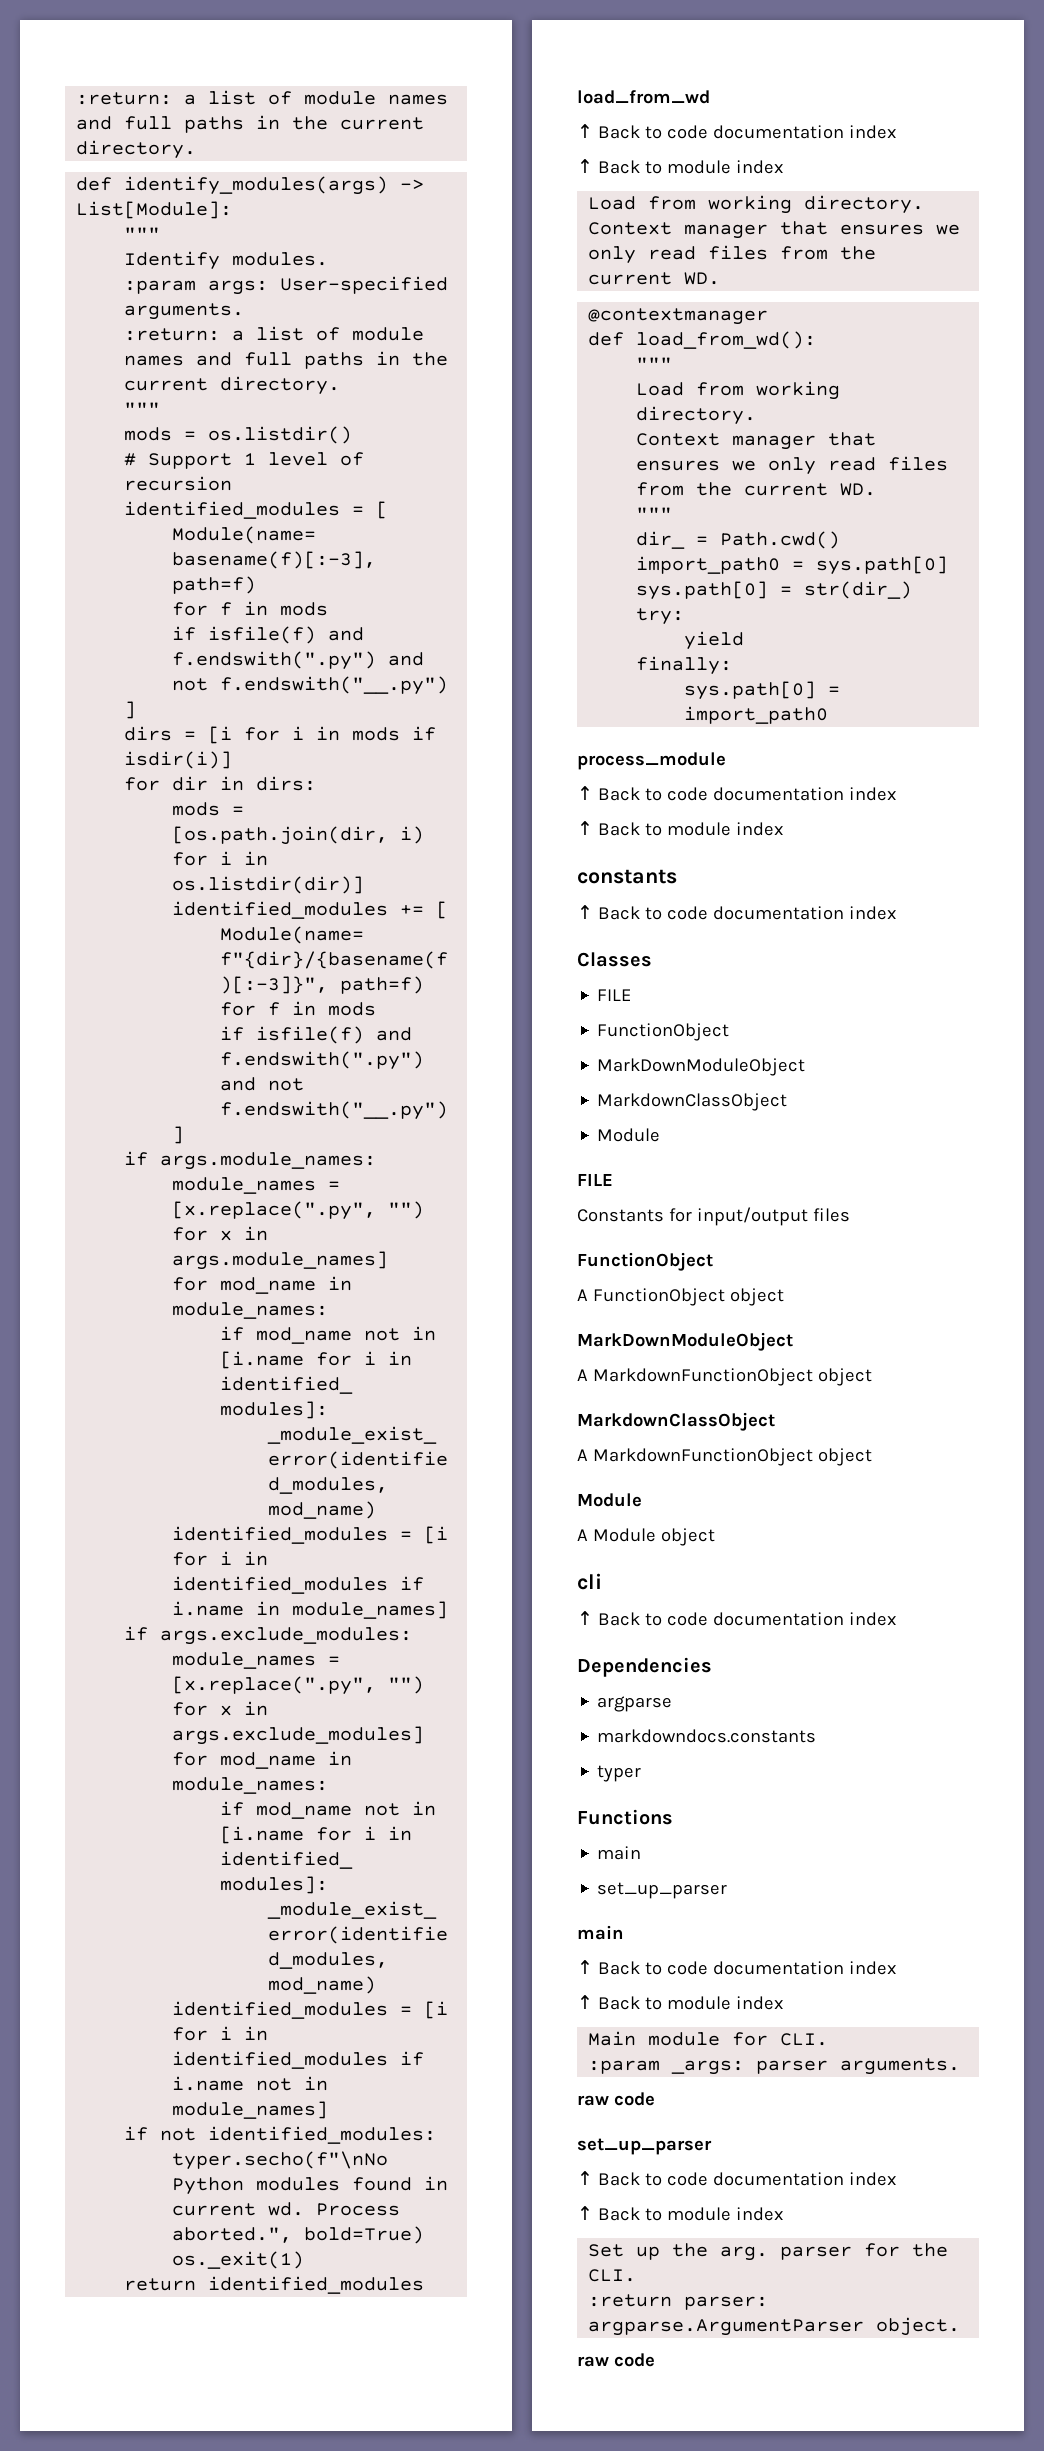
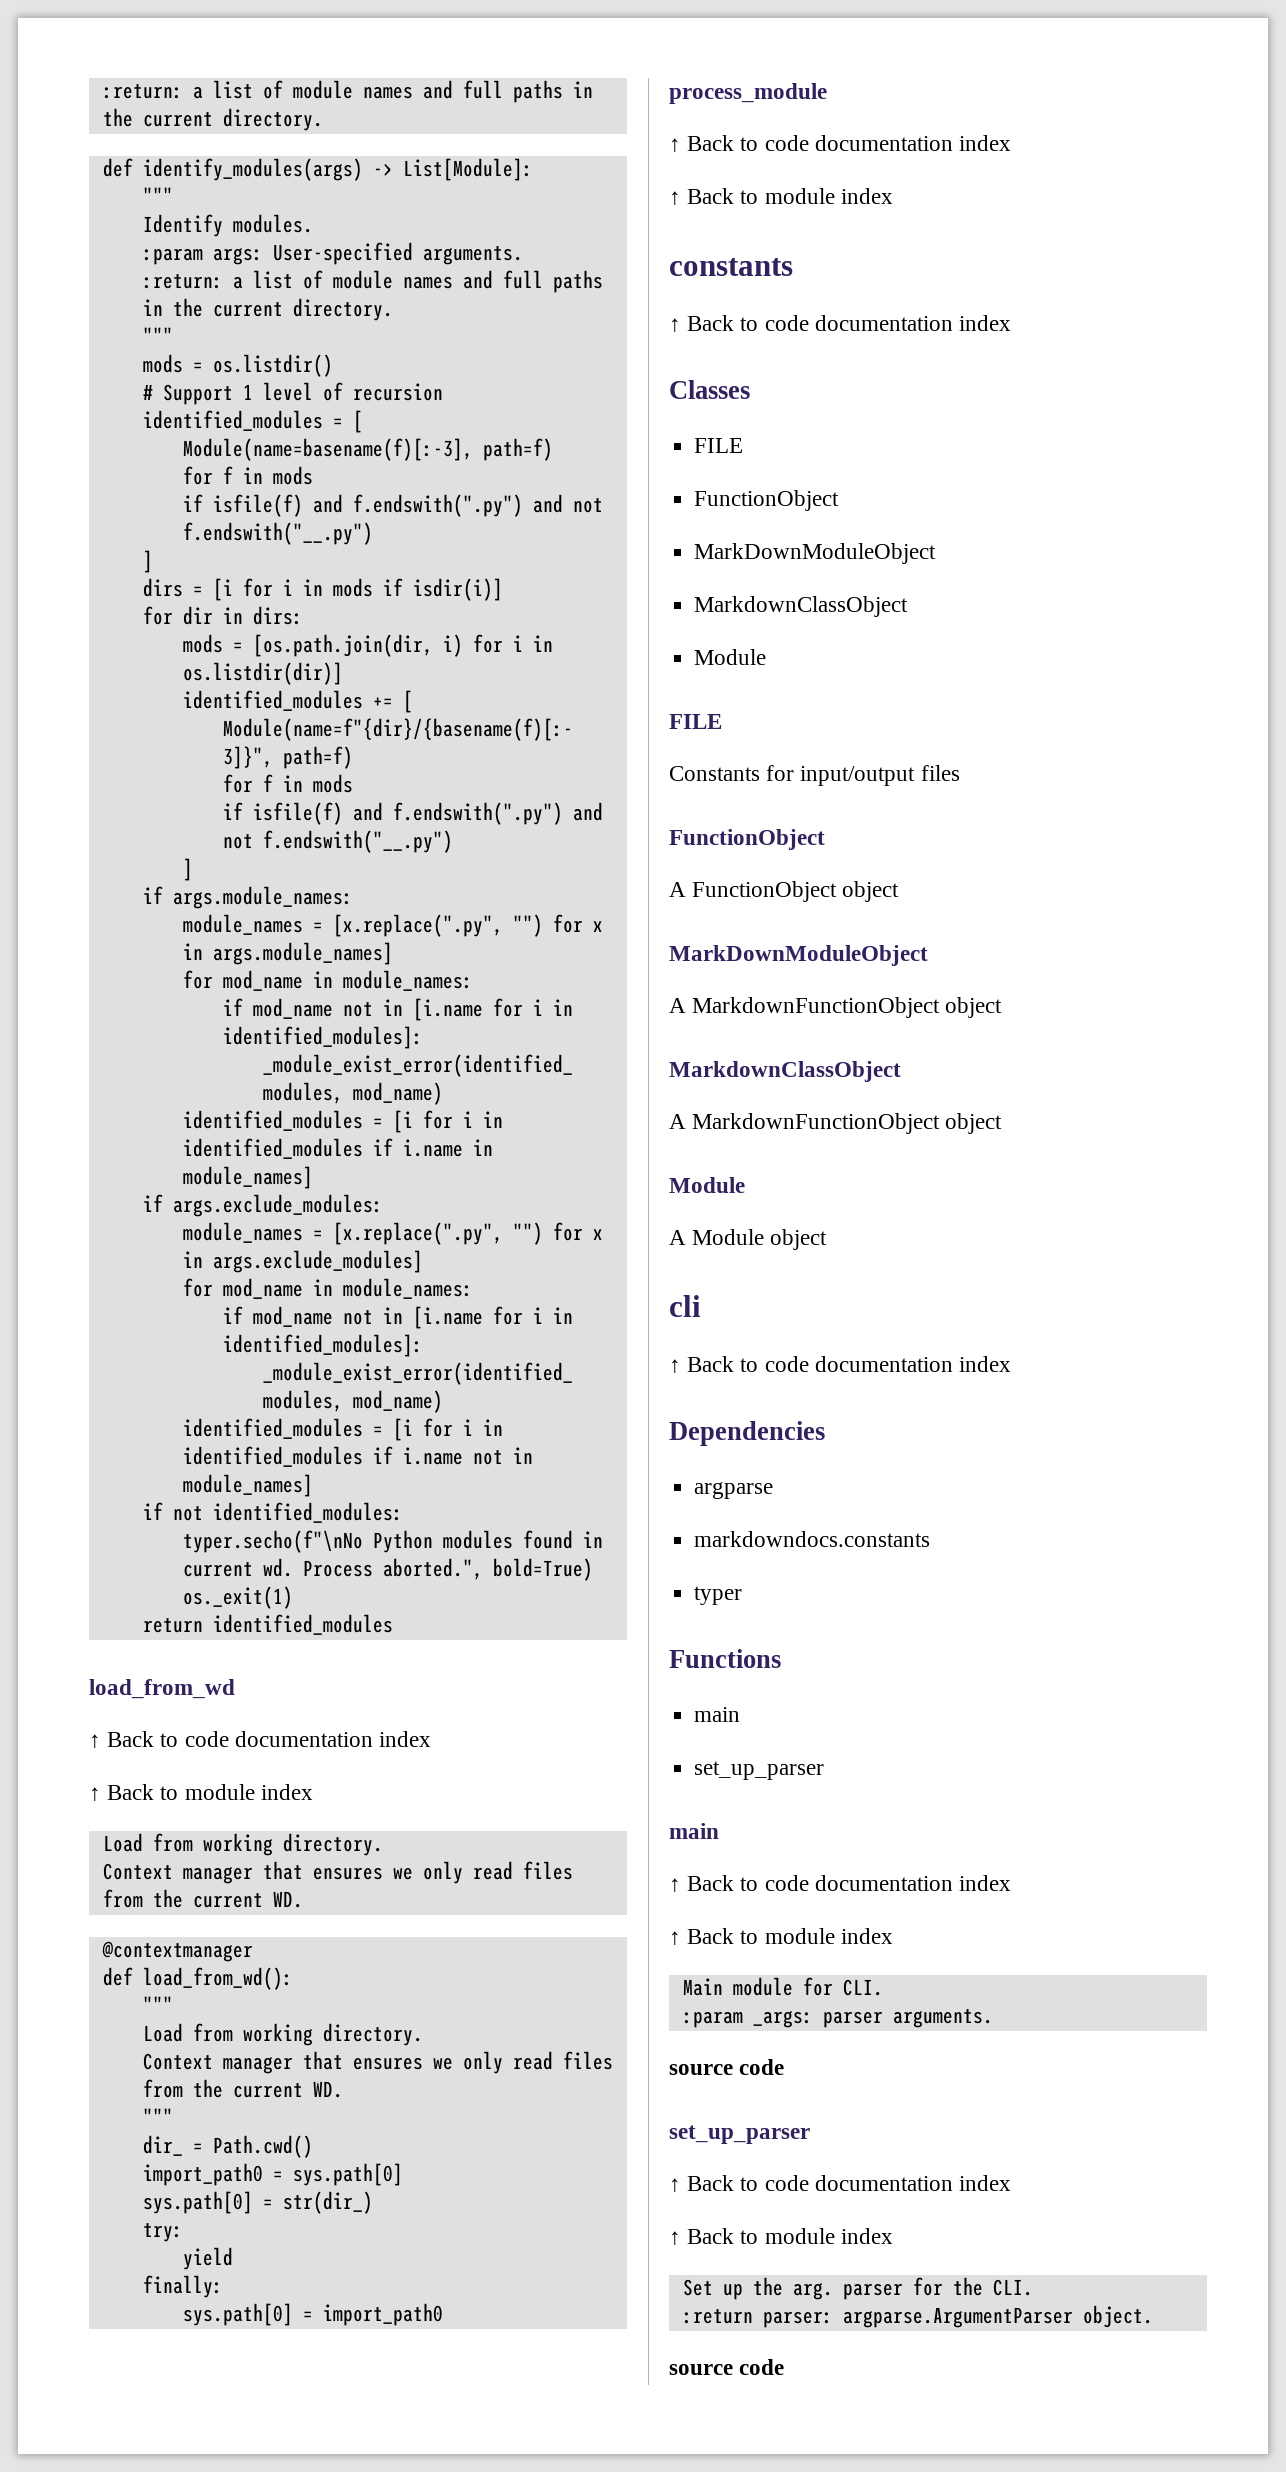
[577,2095,609,2106] raw -> [669,2064,733,2075] source
[577,2356,609,2367] raw -> [669,2364,733,2375] source

